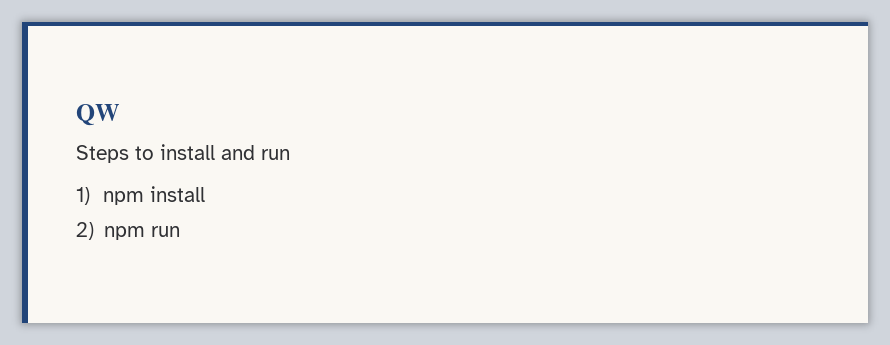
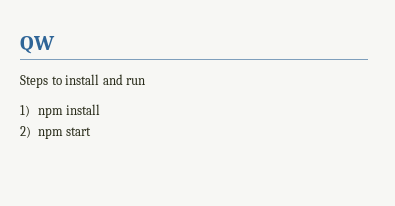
[151,226,181,237] run -> [66,127,92,136] start

